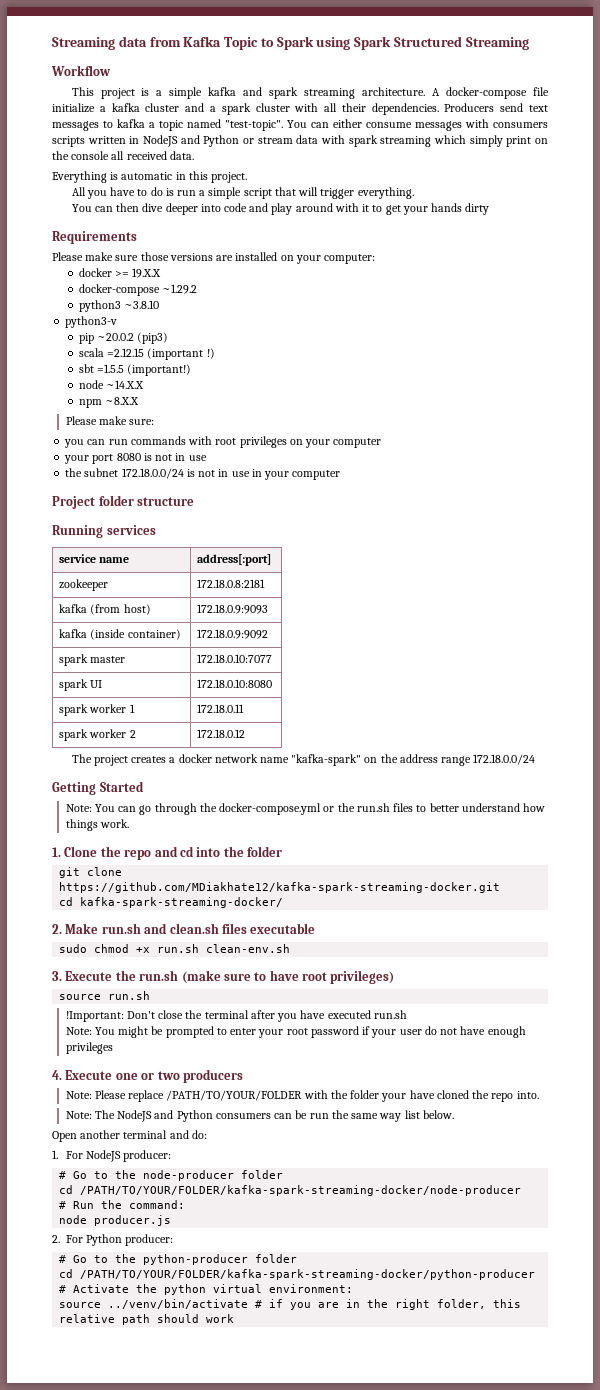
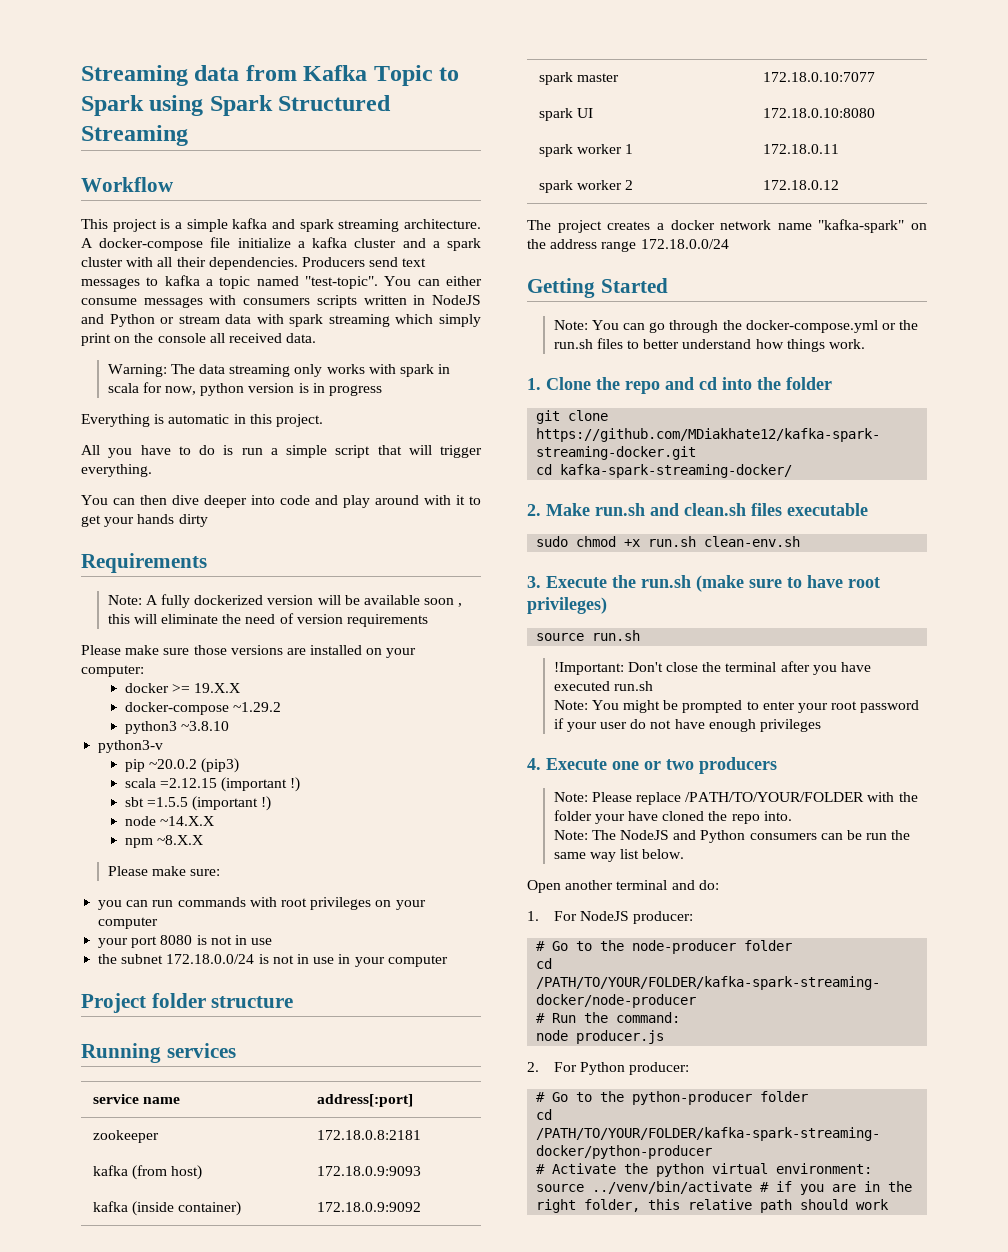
(194, 155) none -> [107,364,451,377] [107,382,382,396] // Warning: The data streaming only works with spark in scala for now, python version is in progress
(137, 237) none -> [107,594,463,608] [107,613,428,627] // Note: A fully dockerized version will be available soon , this will eliminate the need of version requirements
[127,364,192,376] (important!) -> [192,796,272,811] (important !)

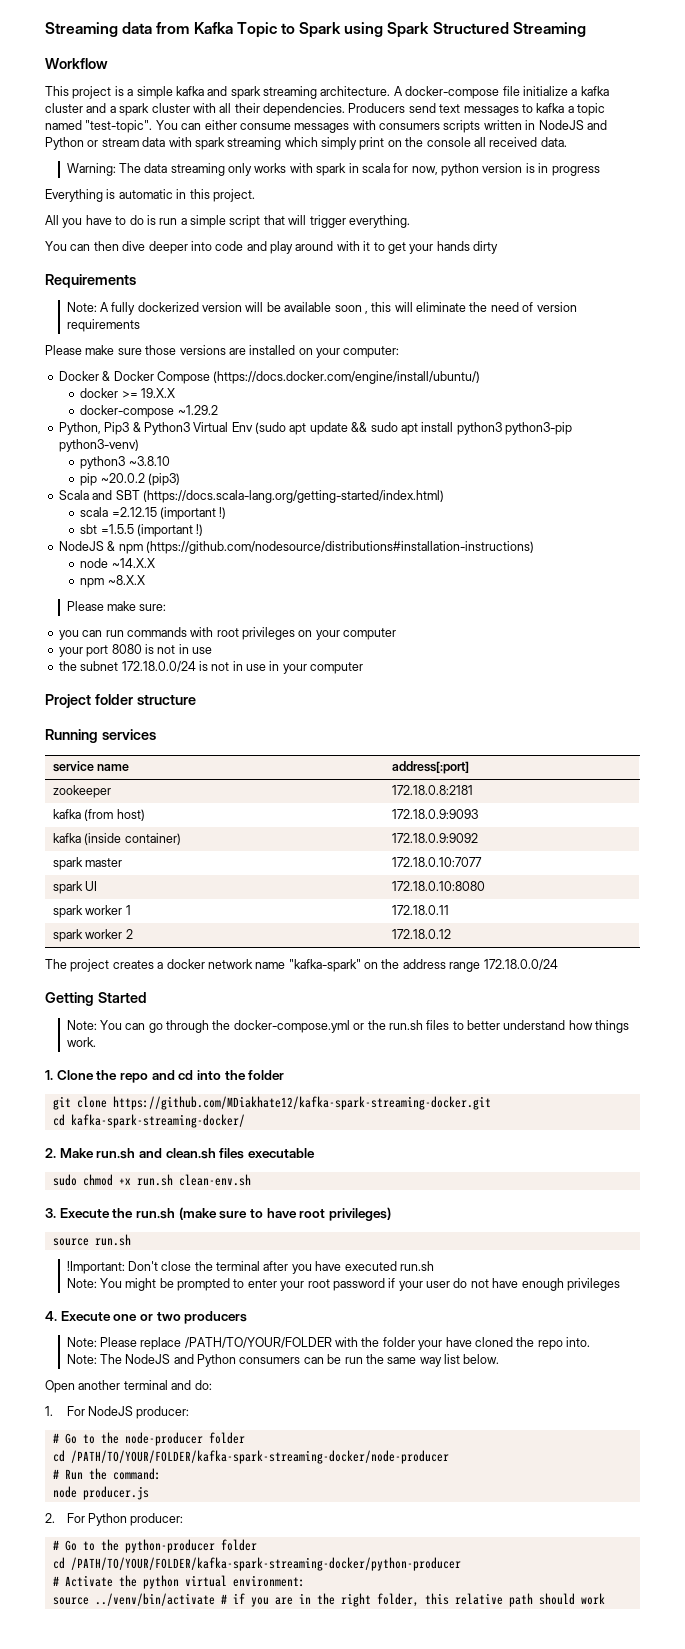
(144, 671) none -> [58,371,481,384] // Docker & Docker Compose (https://docs.docker.com/engine/install/ubuntu/)
(281, 707) none -> [58,422,572,435] [58,439,139,452] // Python, Pip3 & Python3 Virtual Env (sudo apt update && sudo apt install python3 python3-pip python3-venv)
[98,740,164,753] // python3-v -> (170, 461) none
(240, 765) none -> [58,490,444,503] // Scala and SBT (https://docs.scala-lang.org/getting-started/index.html)
(272, 803) none -> [58,541,534,554] // NodeJS & npm (https://github.com/nodesource/distributions#installation-instructions)

